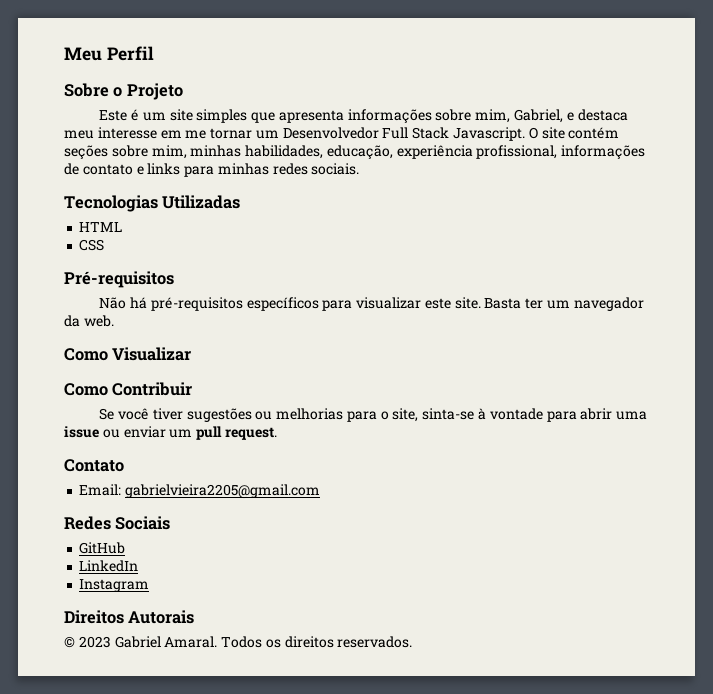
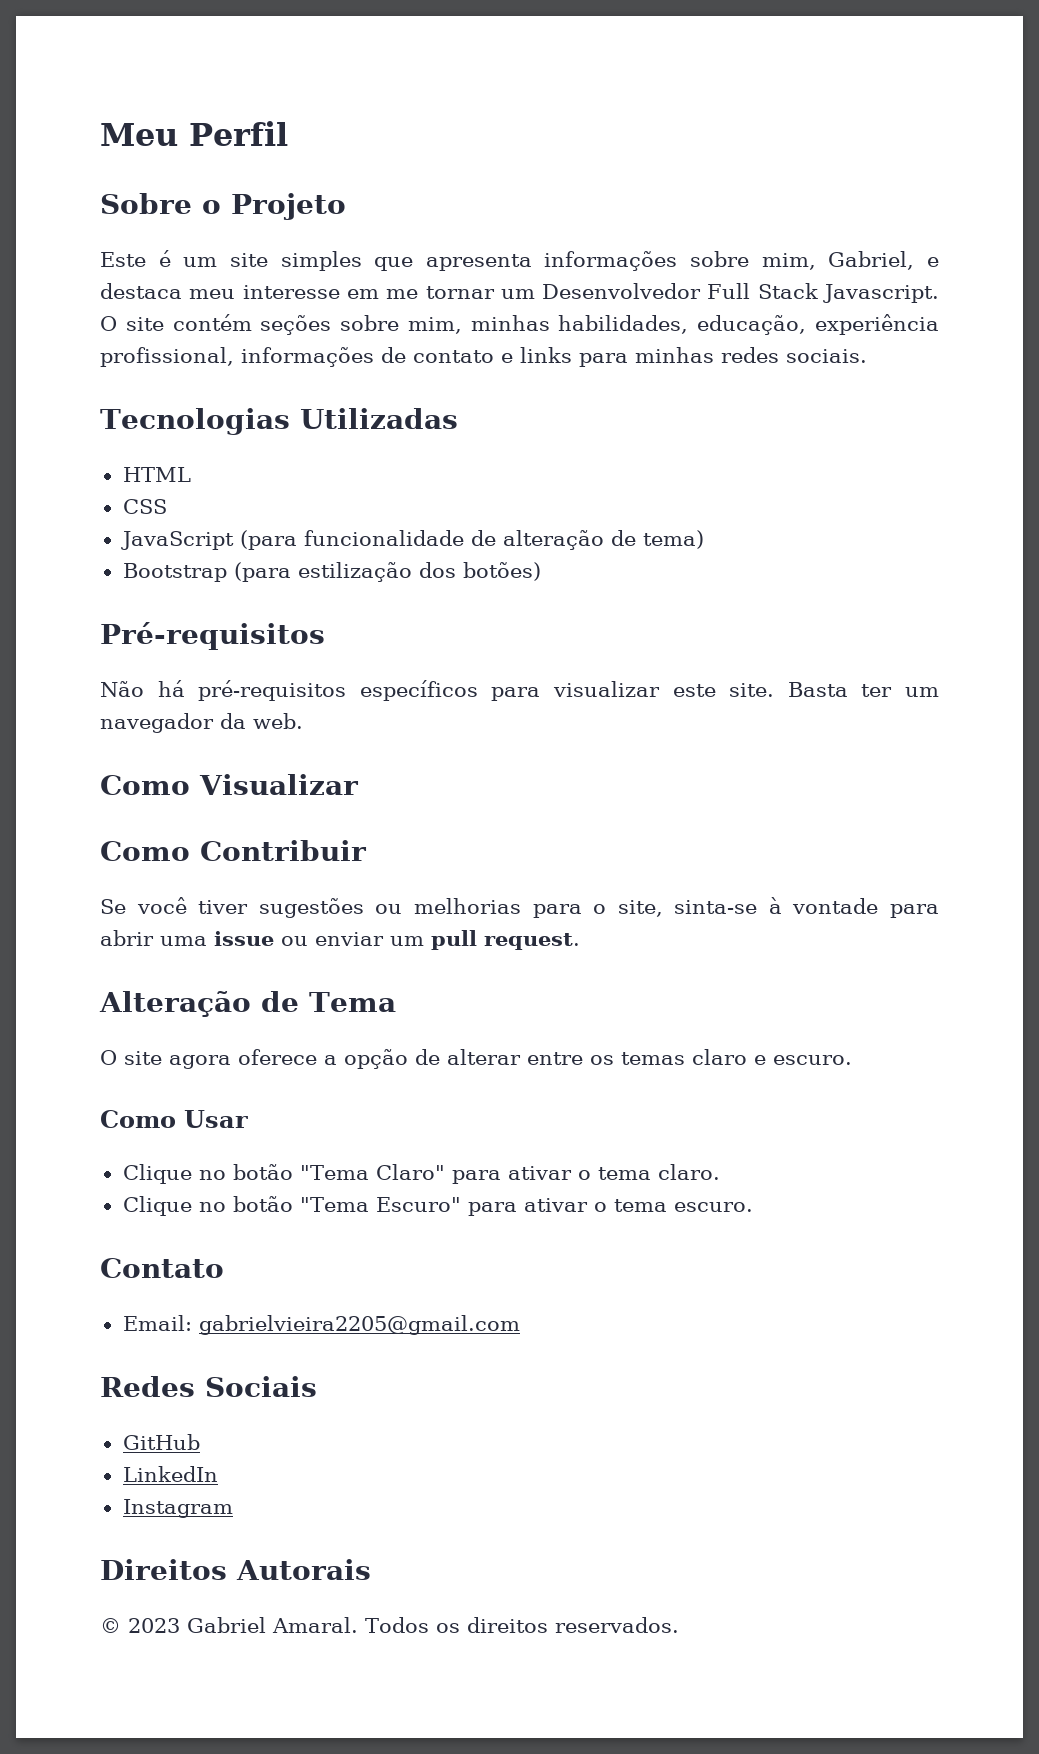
(105, 245) none -> [120,530,704,550] [122,562,541,582] // JavaScript (para funcionalidade de alteração de tema) // Bootstrap (para estilização dos botões)
(277, 433) none -> [99,991,396,1017] [100,1049,852,1069] [100,1110,248,1128] [122,1164,720,1184] [122,1196,753,1216] // Alteração de Tema // O site agora oferece a opção de alterar entre os temas claro e escuro. // Como Usar // Clique no botão "Tema Claro" para ativar o tema claro. // Clique no botão "Tema Escuro" para ativar o tema escuro.

